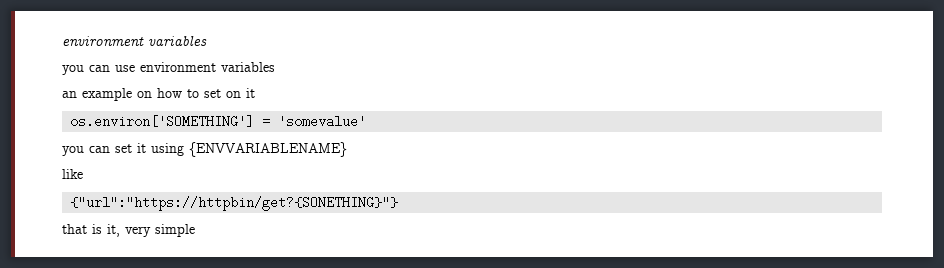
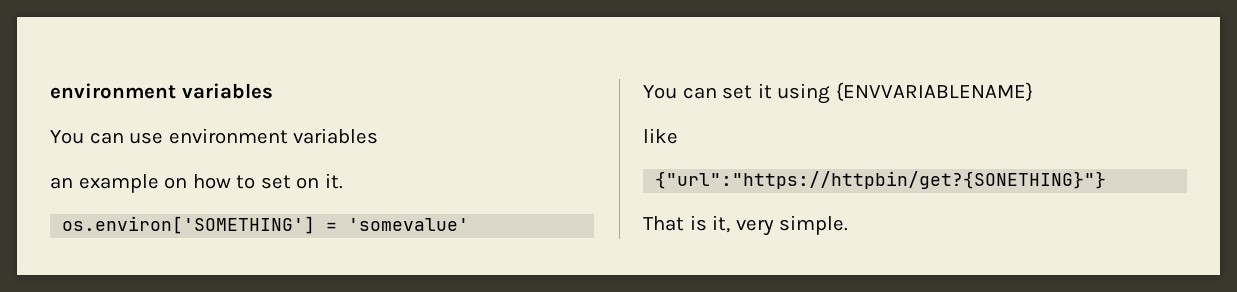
[62,36,207,46] [62,65,84,75] environment variables // you -> [50,83,273,99] [50,130,84,144] environment variables // You
[246,88,255,98] it -> [324,173,343,189] it.
[62,146,84,156] you -> [643,85,677,99] You
[62,224,87,234] that -> [643,216,684,231] That
[155,224,195,237] simple -> [779,215,849,235] simple.

